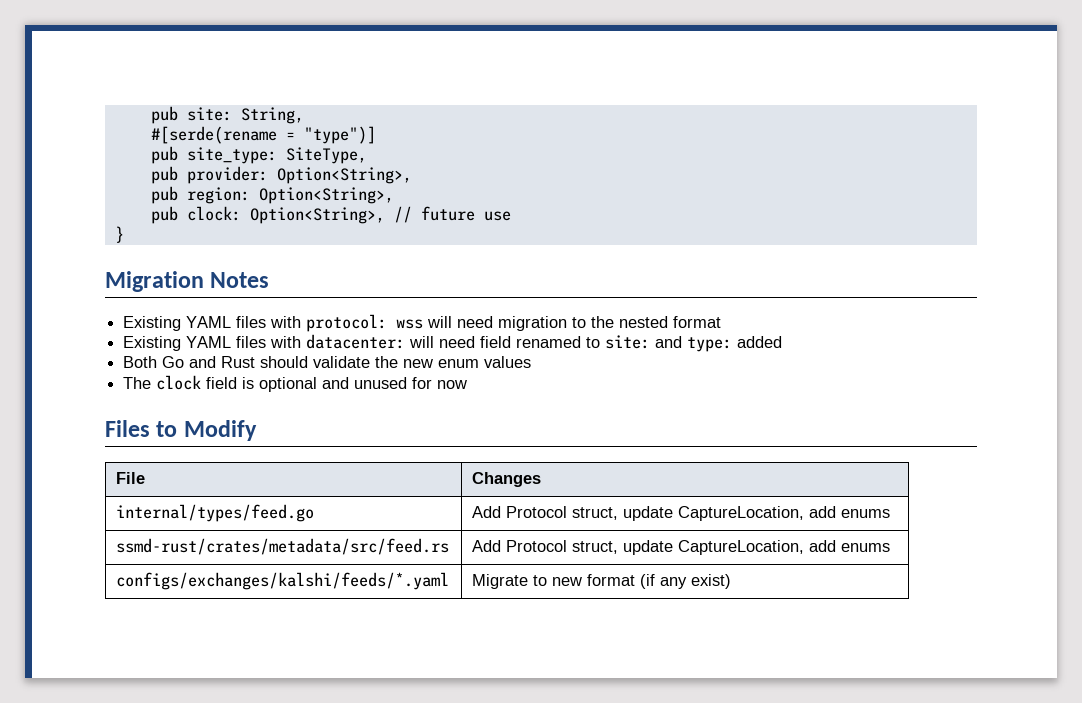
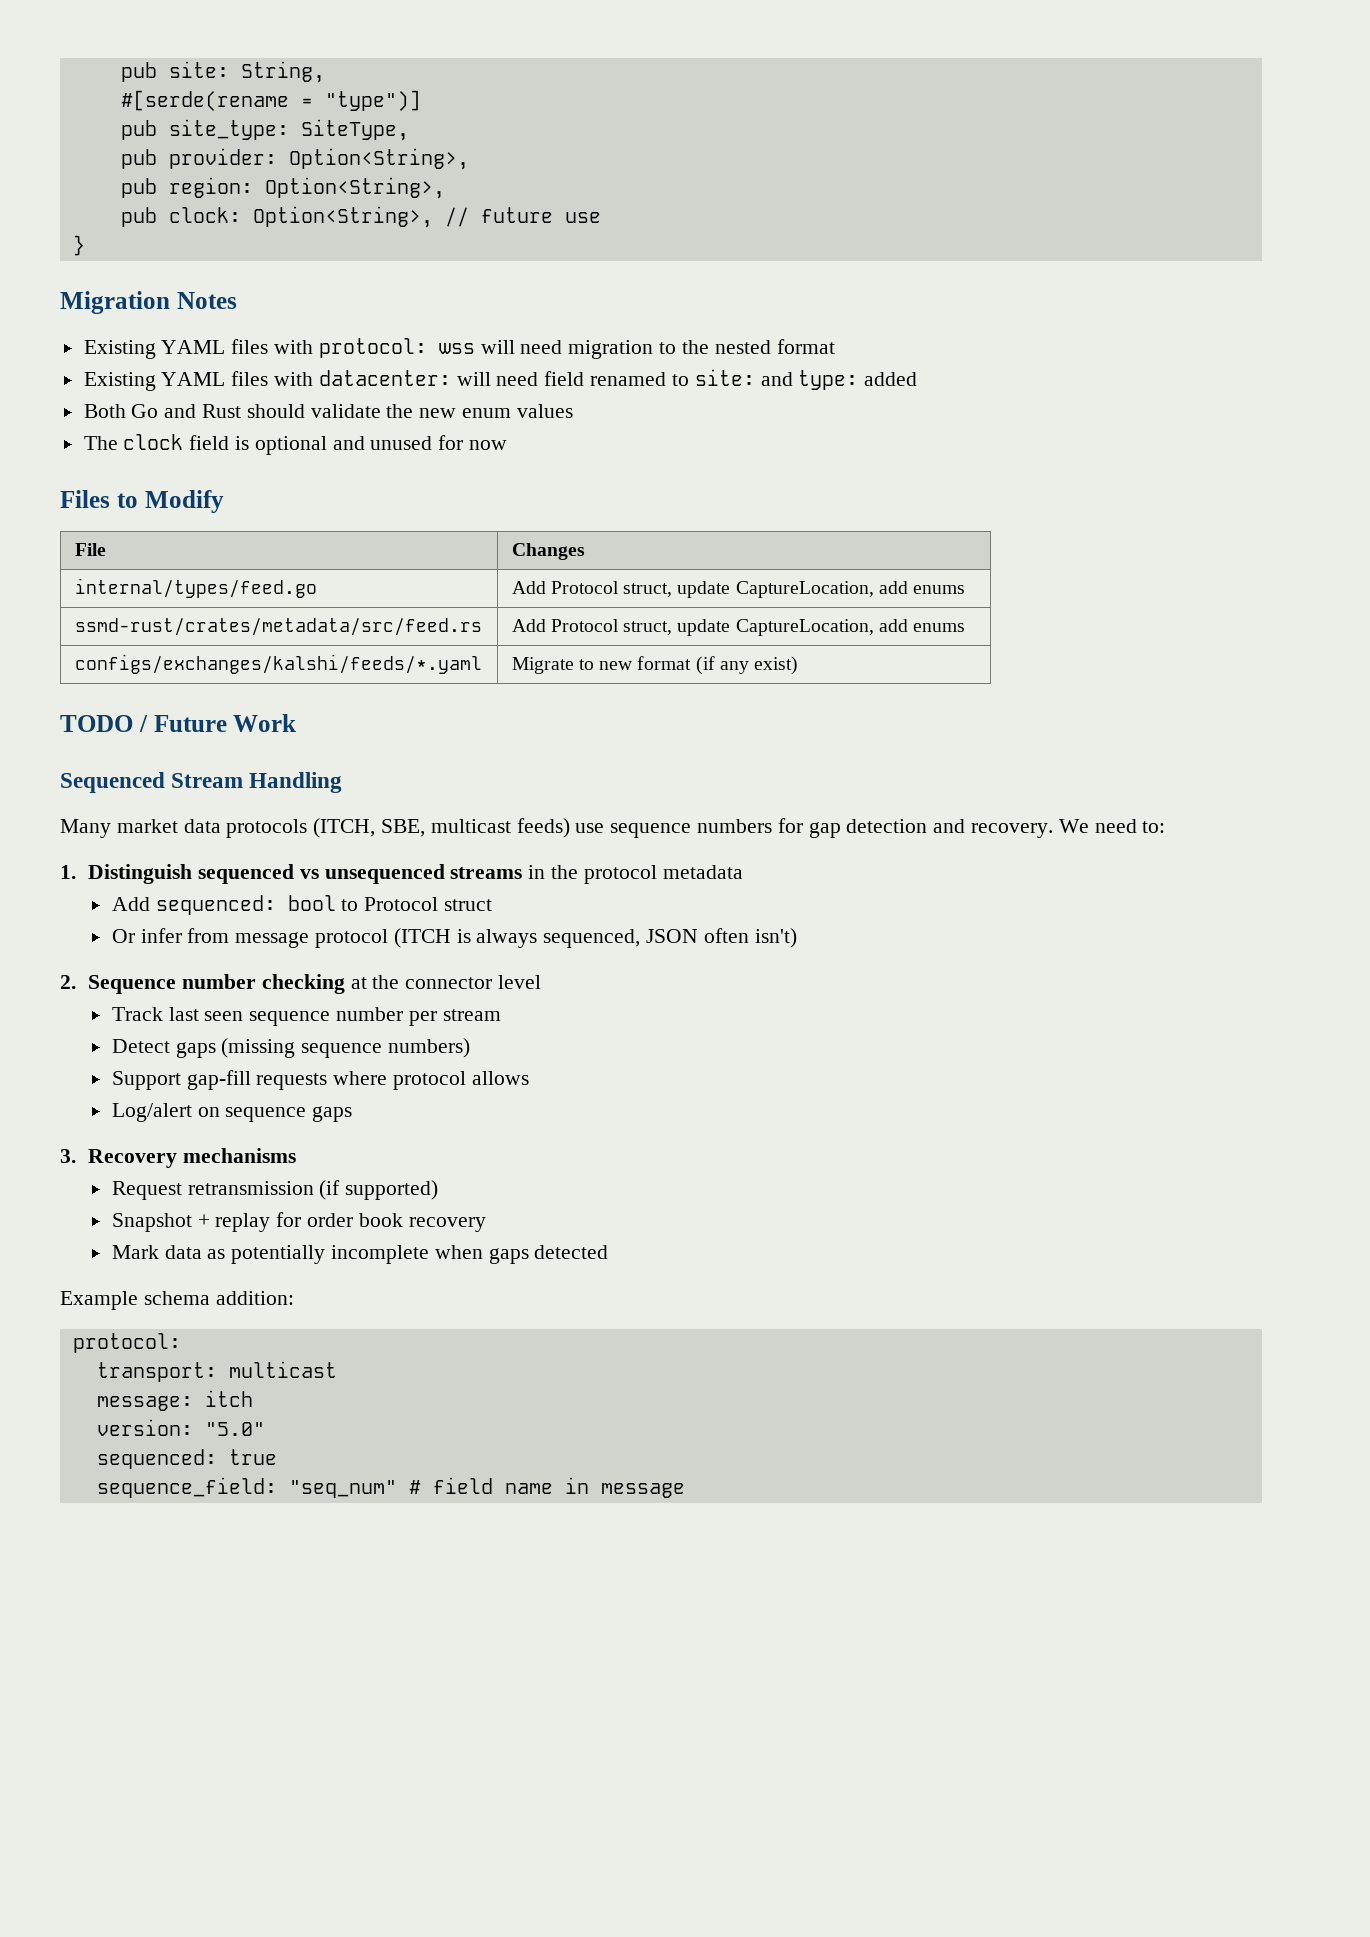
(732, 581) none -> [60,714,297,732] [60,772,343,793] [60,818,1166,838] [60,864,743,884] [111,895,492,915] [111,928,797,948] [60,974,541,994] [111,1007,501,1026] [111,1038,470,1058] [111,1070,529,1090] [111,1103,353,1122] [60,1148,296,1168] [111,1180,439,1200] [111,1212,486,1232] [111,1245,609,1264] [60,1291,294,1310] [72,1333,181,1353] [96,1361,337,1382] [96,1390,253,1411] [96,1419,265,1436] [96,1449,277,1469] [96,1477,685,1498] // TODO / Future Work // Sequenced Stream Handling // Many market data protocols (ITCH, SBE, multicast feeds) use sequence numbers for gap detection and recovery. We need to: // 1. Distinguish sequenced vs unsequenced streams in the protocol metadata // Add sequenced: bool to Protocol struct // Or infer from message protocol (ITCH is always sequenced, JSON often isn't) // 2. Sequence number checking at the connector level // Track last seen sequence number per stream // Detect gaps (missing sequence numbers) // Support gap-fill requests where protocol allows // Log/alert on sequence gaps // 3. Recovery mechanisms // Request retransmission (if supported) // Snapshot + replay for order book recovery // Mark data as potentially incomplete when gaps detected // Example schema addition: // protocol: // transport: multicast // message: itch // version: "5.0" // sequenced: true // sequence_field: "seq_num" # field name in message

